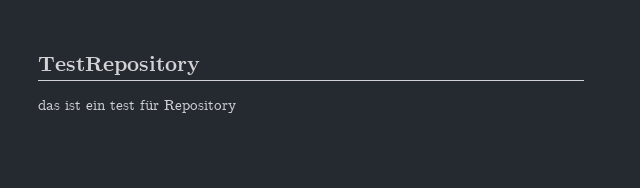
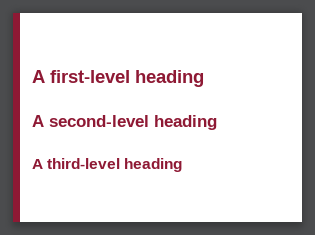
[38,56,200,75] [38,100,236,113] TestRepository // das ist ein test für Repository -> [32,70,204,87] [32,115,217,130] [32,158,183,172] A first-level heading // A second-level heading // A third-level heading

